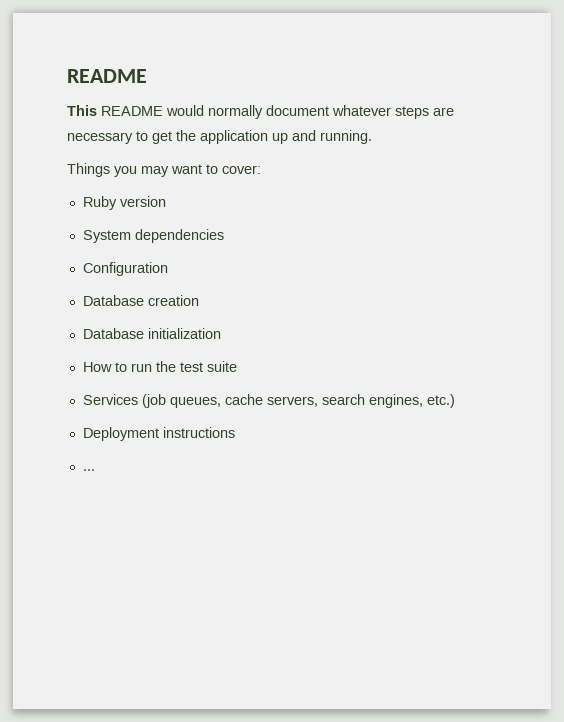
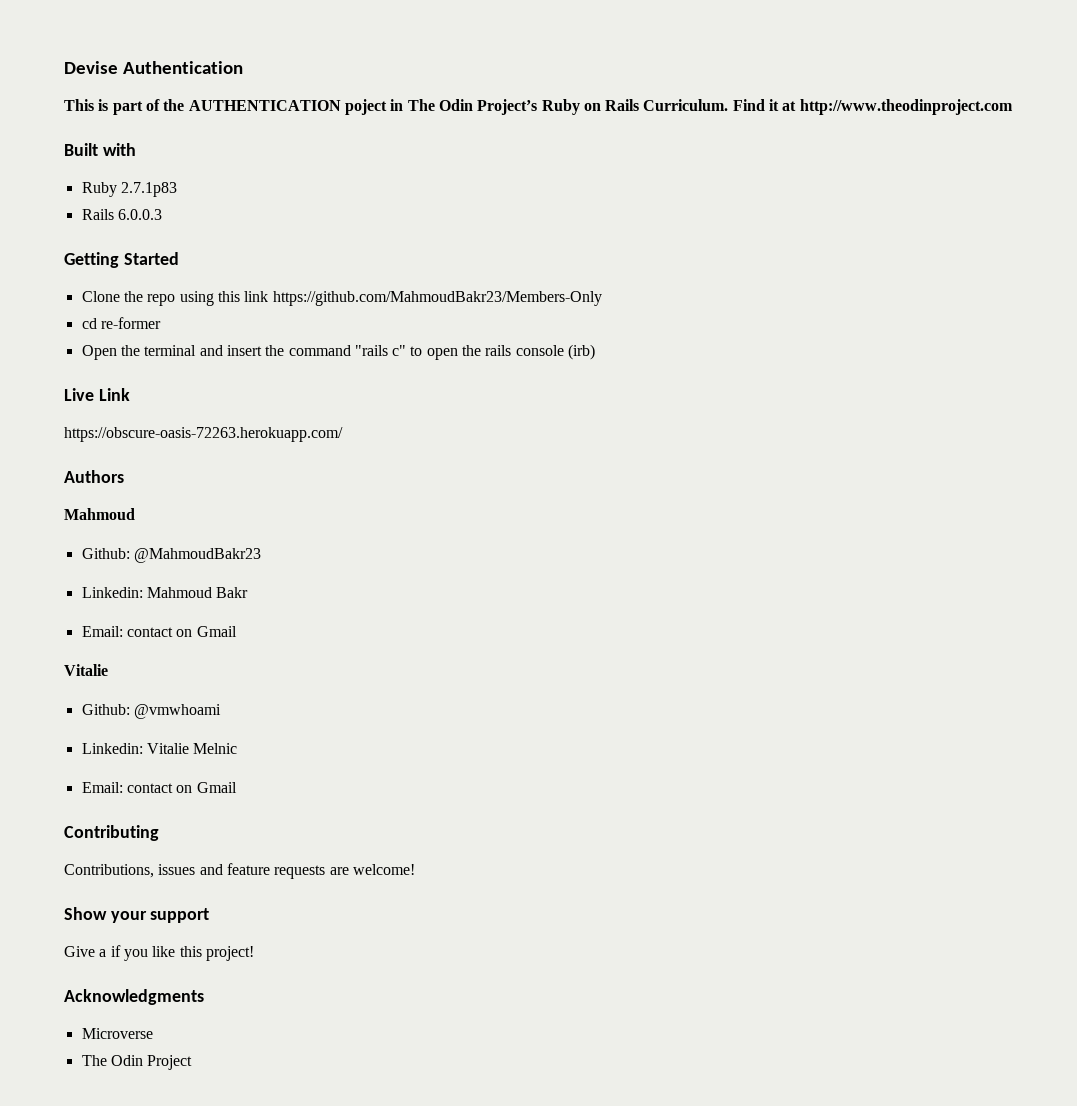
[67,69,147,83] README -> [64,61,243,74] Devise Authentication
[101,105,454,119] [67,130,372,144] [67,163,261,177] [82,196,166,210] [82,229,224,243] [82,262,168,276] [82,295,199,306] [82,328,221,339] [82,361,237,372] [82,394,455,408] [82,427,235,441] [82,469,95,471] README would normally document whatever steps are necessary to get the application up and running. // Things you may want to cover: // Ruby version // System dependencies // Configuration // Database creation // Database initialization // How to run the test suite // Services (job queues, cache servers, search engines, etc.) // Deployment instructions // ... -> [98,99,1013,115] [64,143,136,156] [81,182,177,197] [81,209,162,220] [64,252,179,268] [81,291,602,306] [81,317,161,329] [81,344,596,360] [64,388,130,401] [64,427,343,442] [64,470,124,483] [64,508,135,520] [81,548,261,563] [81,587,249,598] [81,626,237,637] [64,664,108,676] [81,704,221,719] [81,743,238,754] [81,782,237,793] [64,825,159,841] [64,863,415,879] [64,907,210,923] [64,945,254,961] [64,989,204,1005] [81,1028,153,1039] [81,1055,193,1070] is part of the AUTHENTICATION poject in The Odin Project’s Ruby on Rails Curriculum. Find it at http://www.theodinproject.com // Built with // Ruby 2.7.1p83 // Rails 6.0.0.3 // Getting Started // Clone the repo using this link https://github.com/MahmoudBakr23/Members-Only // cd re-former // Open the terminal and insert the command "rails c" to open the rails console (irb) // Live Link // https://obscure-oasis-72263.herokuapp.com/ // Authors // Mahmoud // Github: @MahmoudBakr23 // Linkedin: Mahmoud Bakr // Email: contact on Gmail // Vitalie // Github: @vmwhoami // Linkedin: Vitalie Melnic // Email: contact on Gmail // Contributing // Contributions, issues and feature requests are welcome! // Show your support // Give a if you like this project! // Acknowledgments // Microverse // The Odin Project

